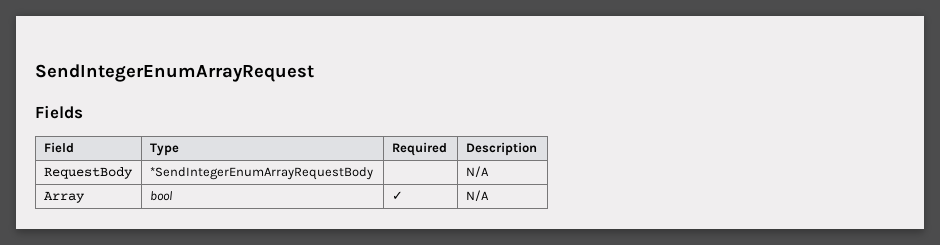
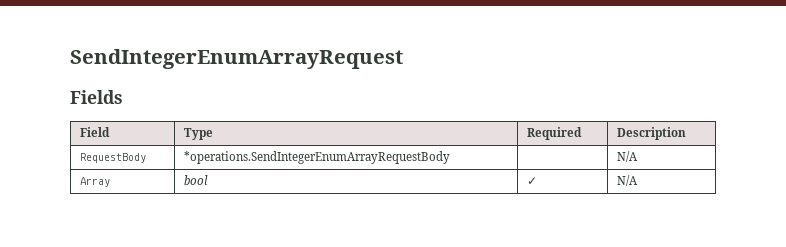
[149,167,373,180] *SendIntegerEnumArrayRequestBody -> [184,151,451,164] *operations.SendIntegerEnumArrayRequestBody

